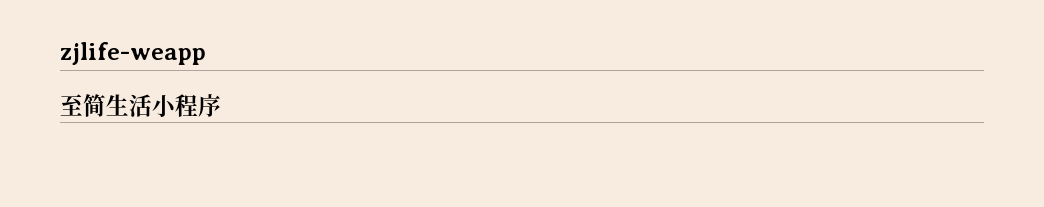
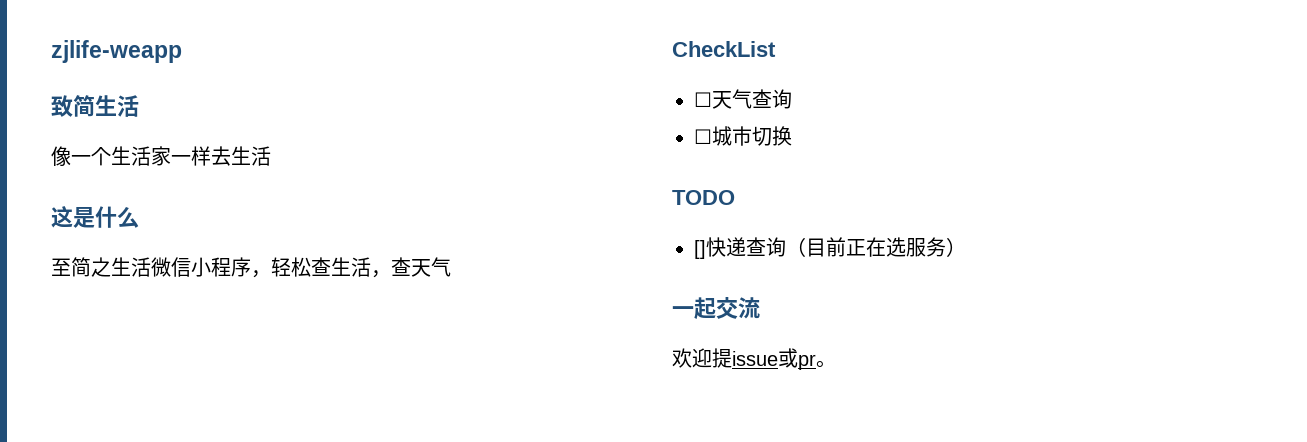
[60,94,221,117] 至简生活小程序 -> [51,95,139,117] [51,146,271,166] [51,206,139,228] [51,257,451,278] [672,41,776,57] [694,89,792,109] [694,126,792,146] [672,190,735,205] [694,237,966,259] [672,297,760,320] [672,348,836,370] 致简生活 // 像一个生活家一样去生活 // 这是什么 // 至简之生活微信小程序，轻松查生活，查天气 // CheckList // ☐天气查询 // ☐城市切换 // TODO // []快递查询（目前正在选服务） // 一起交流 // 欢迎提issue或pr。

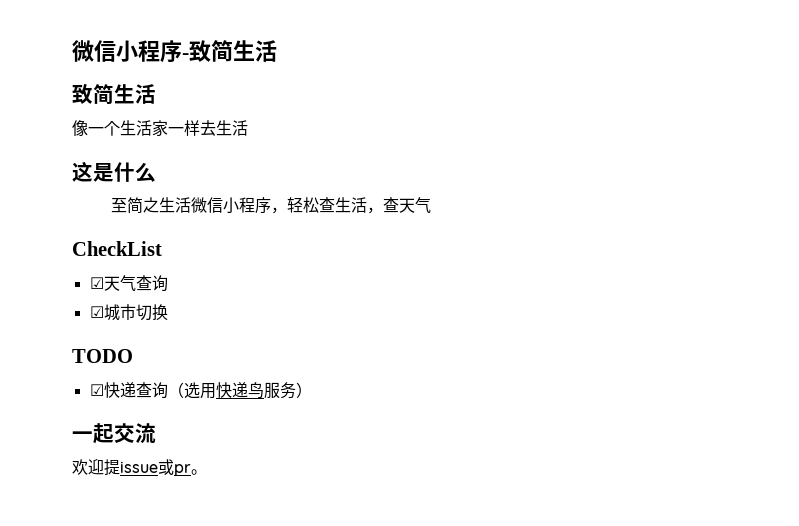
[51,40,182,63] zjlife-weapp -> [72,40,277,63] 微信小程序-致简生活
[694,92,712,107] ☐ -> [89,277,104,289] ☑
[694,129,712,144] ☐ -> [89,306,104,318] ☑
[694,240,706,259] [] -> [89,384,104,396] ☑
[806,237,906,257] 目前正在选 -> [183,382,264,399] 选用快递鸟

